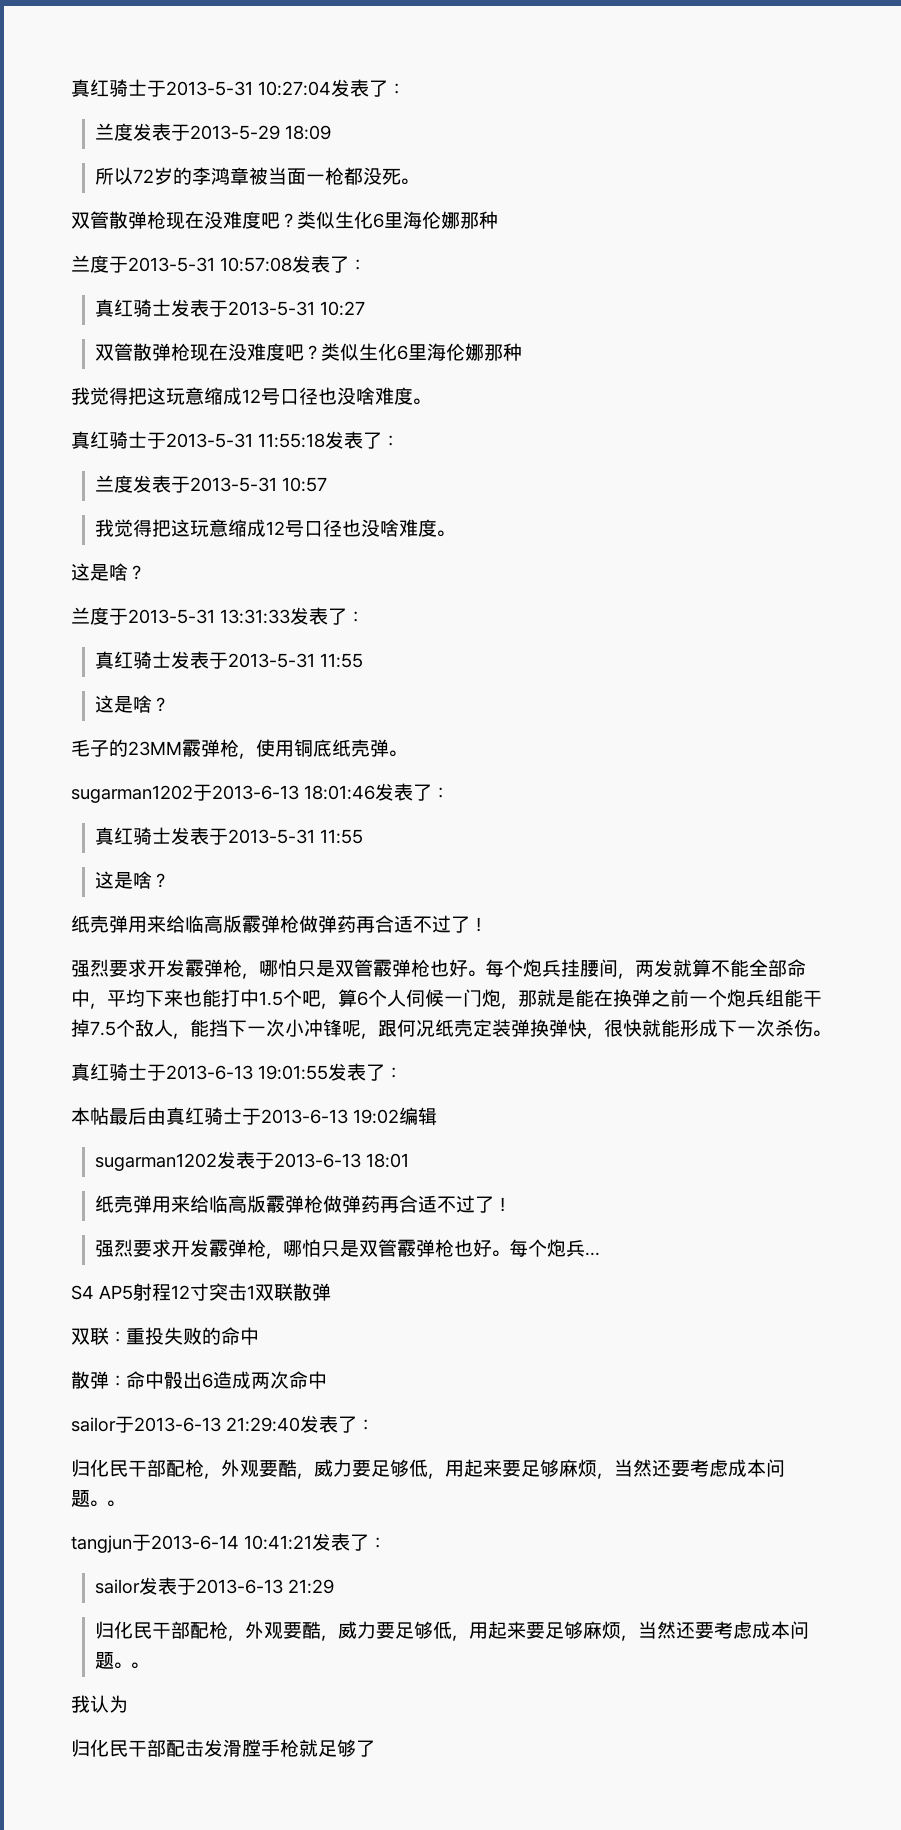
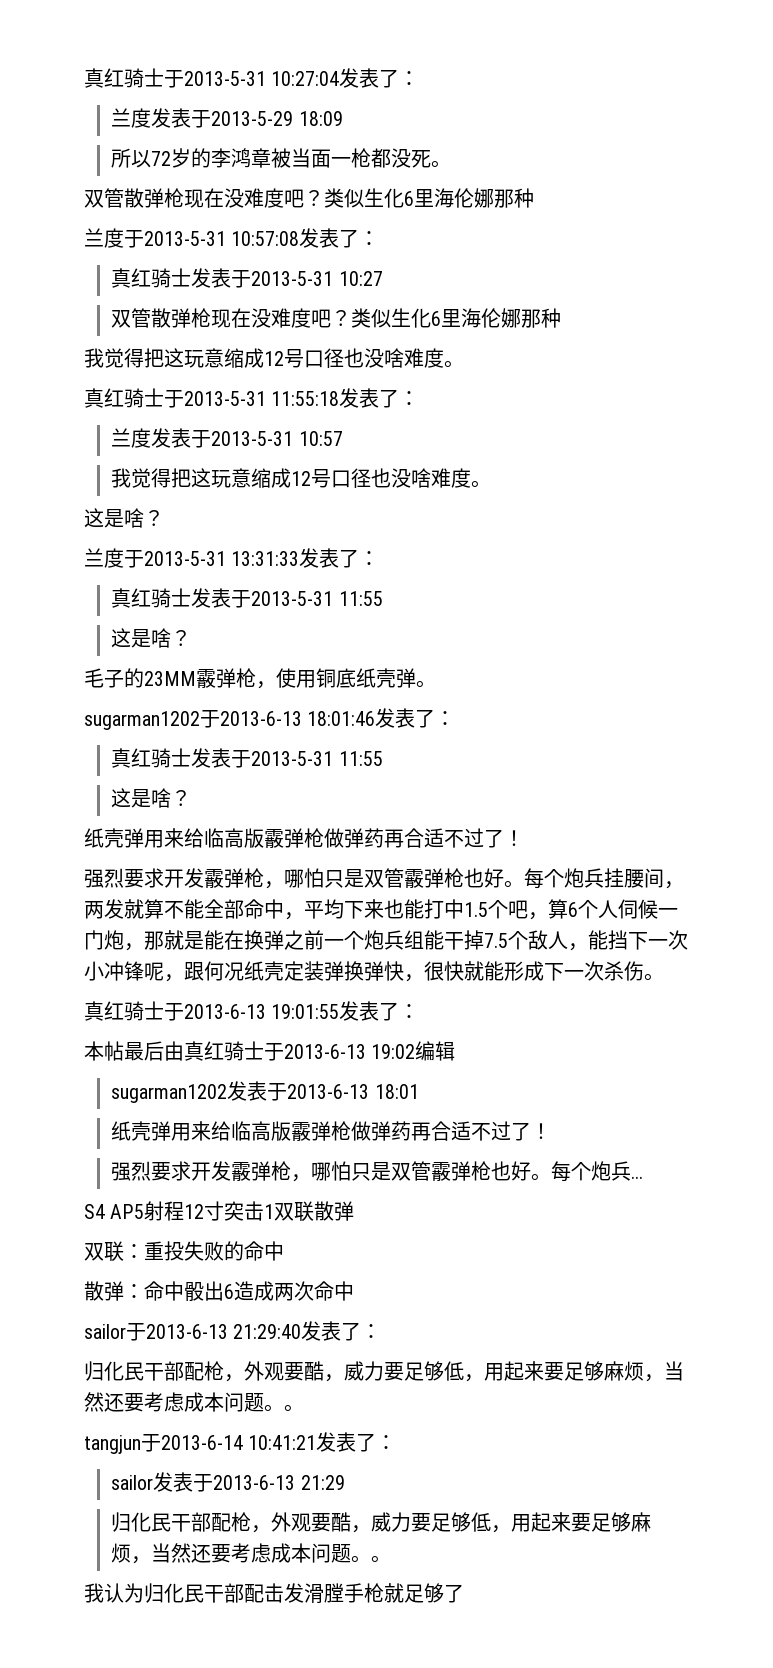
(128, 1704) // -> (144, 1593) none

